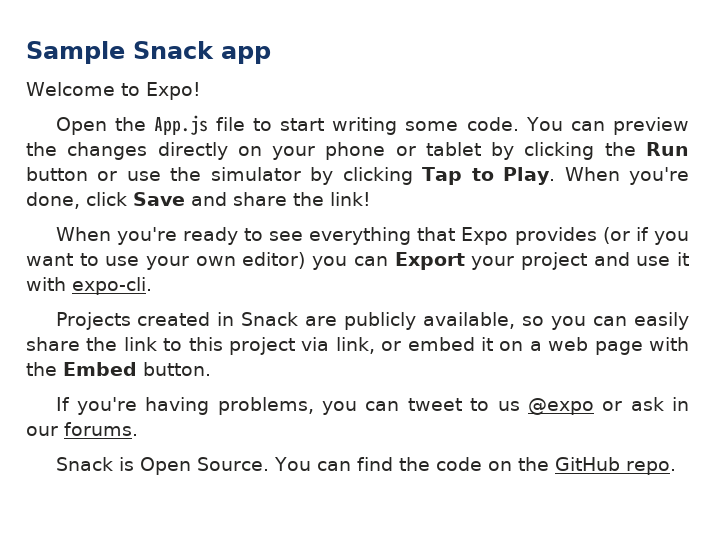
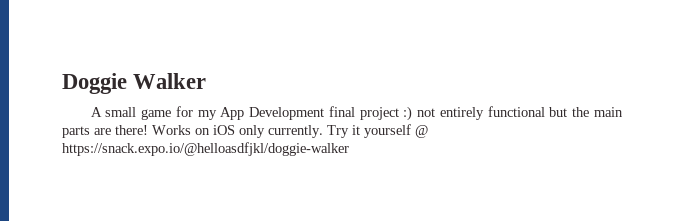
[26,41,271,64] [26,82,201,100] [55,115,689,135] [26,142,689,160] [26,167,690,185] [26,192,371,209] [55,227,689,245] [26,252,690,270] [26,277,152,295] [55,312,690,330] [26,337,689,355] [26,362,211,376] [55,397,689,415] [26,422,138,436] [55,457,676,475] Sample Snack app // Welcome to Expo! // Open the App.js file to start writing some code. You can preview the changes directly on your phone or tablet by clicking the Run button or use the simulator by clicking Tap to Play. When you're done, click Save and share the link! // When you're ready to see everything that Expo provides (or if you want to use your own editor) you can Export your project and use it with expo-cli. // Projects created in Snack are publicly available, so you can easily share the link to this project via link, or embed it on a web page with the Embed button. // If you're having problems, you can tweet to us @expo or ask in our forums. // Snack is Open Source. You can find the code on the GitHub repo. -> [62,73,207,94] [90,106,623,121] [62,124,428,138] [62,142,349,156] Doggie Walker // A small game for my App Development final project :) not entirely functional but the main parts are there! Works on iOS only currently. Try it yourself @ https://snack.expo.io/@helloasdfjkl/doggie-walker

